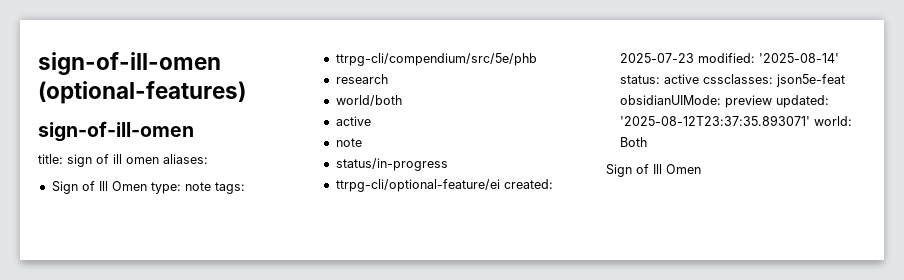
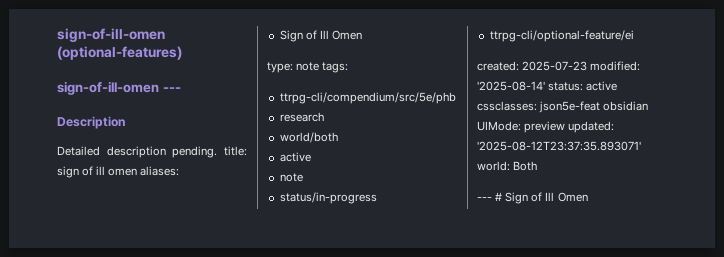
(194, 131) // -> [162,87,181,92] [57,116,125,129] [57,146,218,158] --- // Description // Detailed description pending.
(147, 186) none -> (362, 35) //
(500, 185) none -> (634, 36) //
[619,95,721,105] obsidianUIMode: -> [603,101,649,111] [477,121,521,131] obsidian UIMode:
(647, 142) none -> [477,192,503,201] --- #

